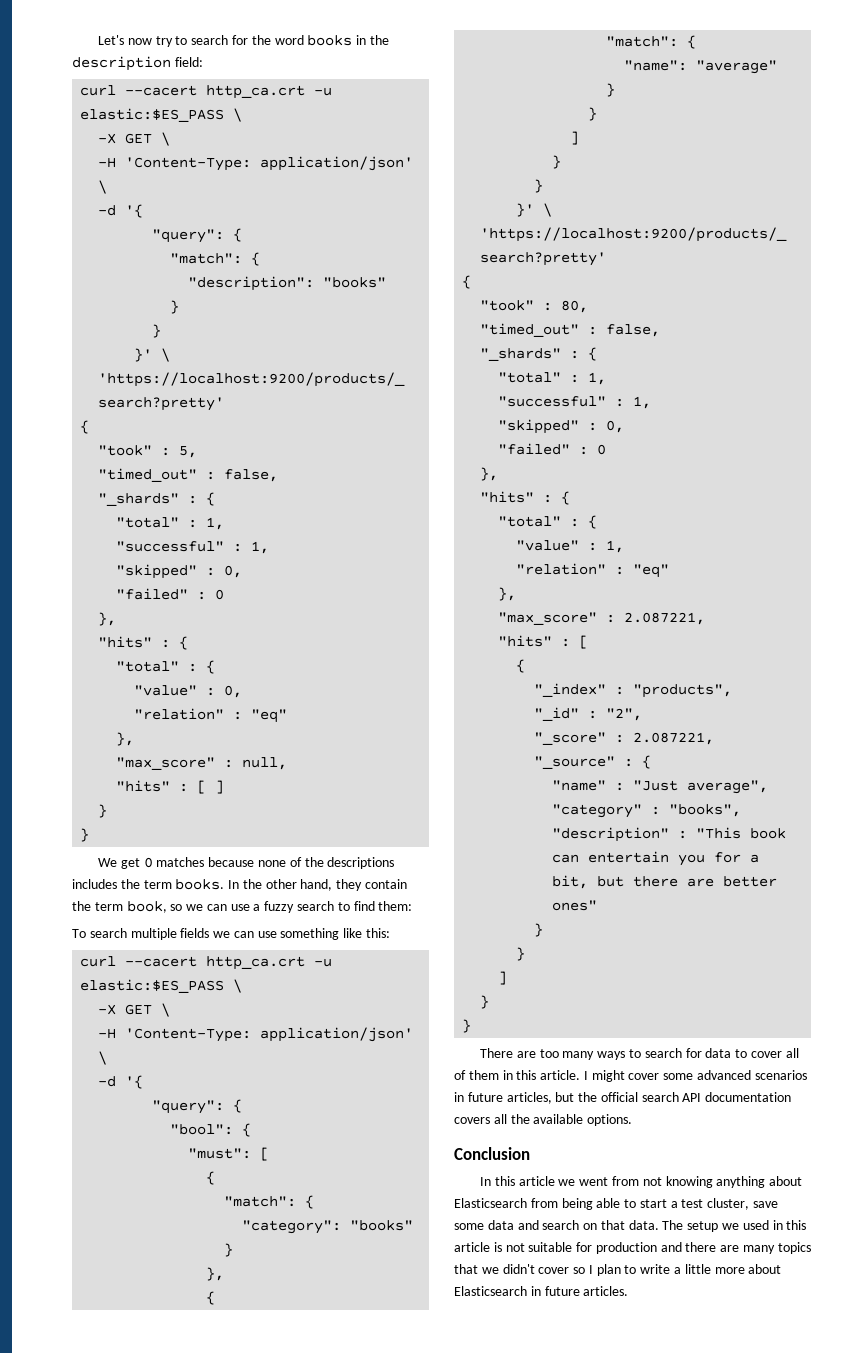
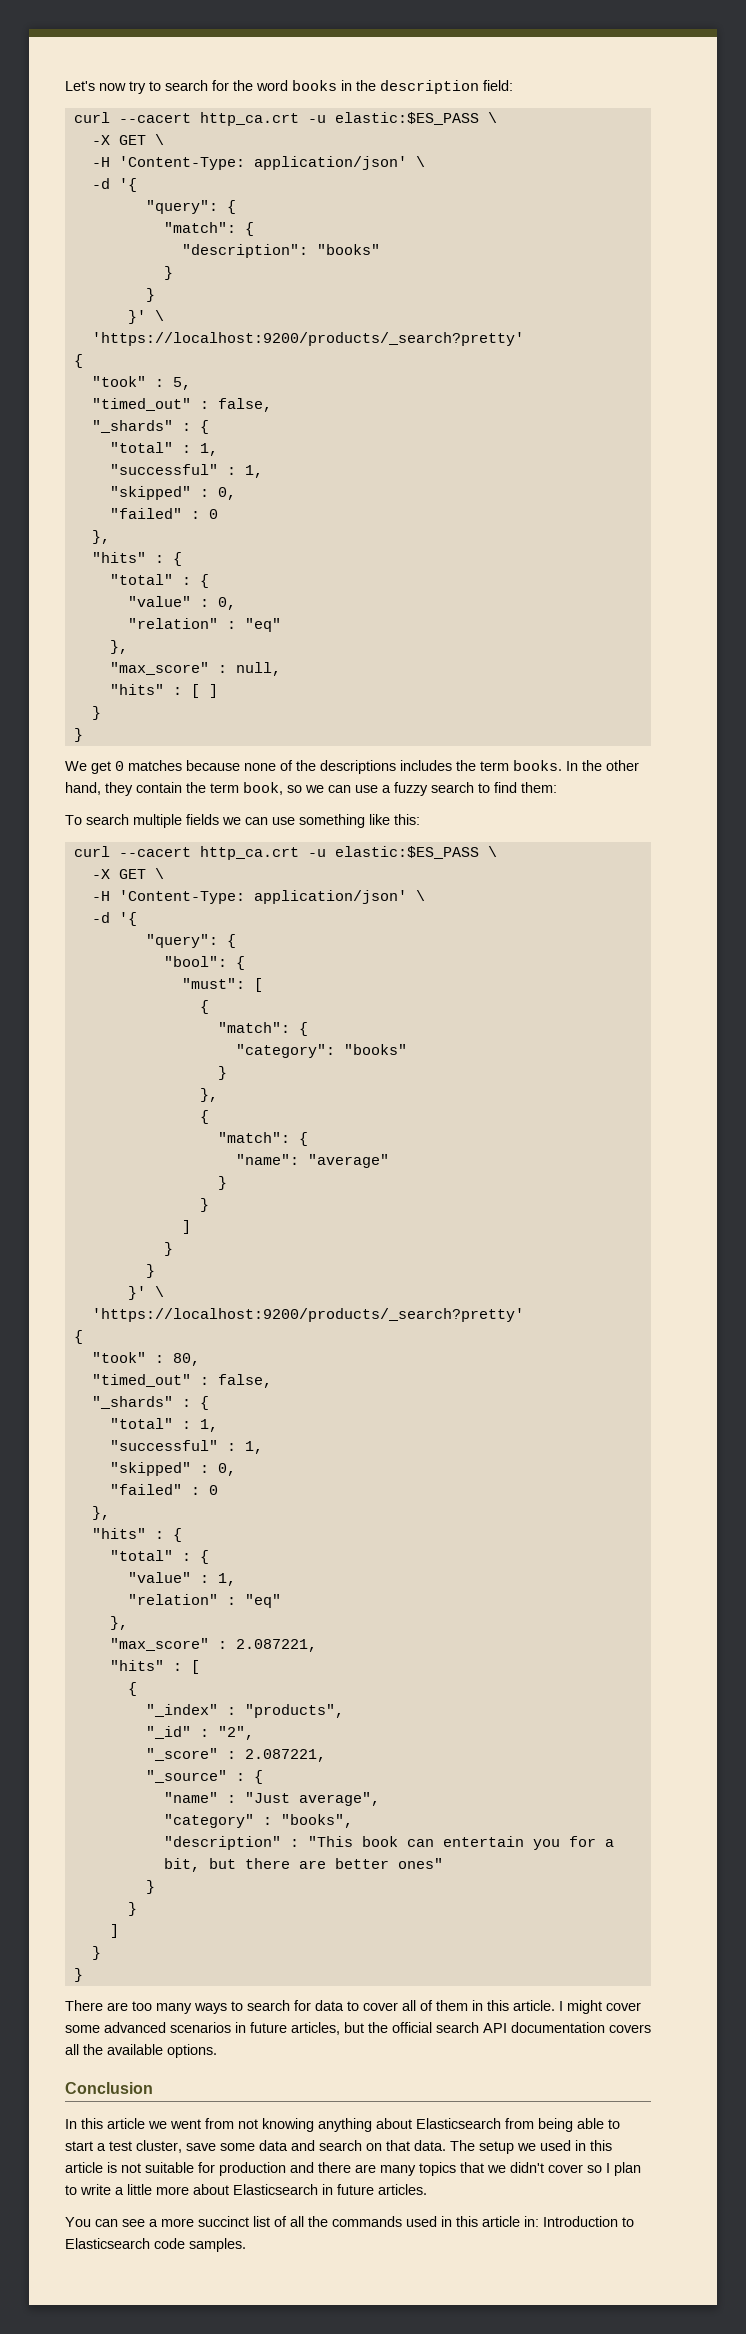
(629, 1291) none -> [65,2216,634,2227] [65,2238,246,2252] // You can see a more succinct list of all the commands used in this article in: Introduction to Elasticsearch code samples.

